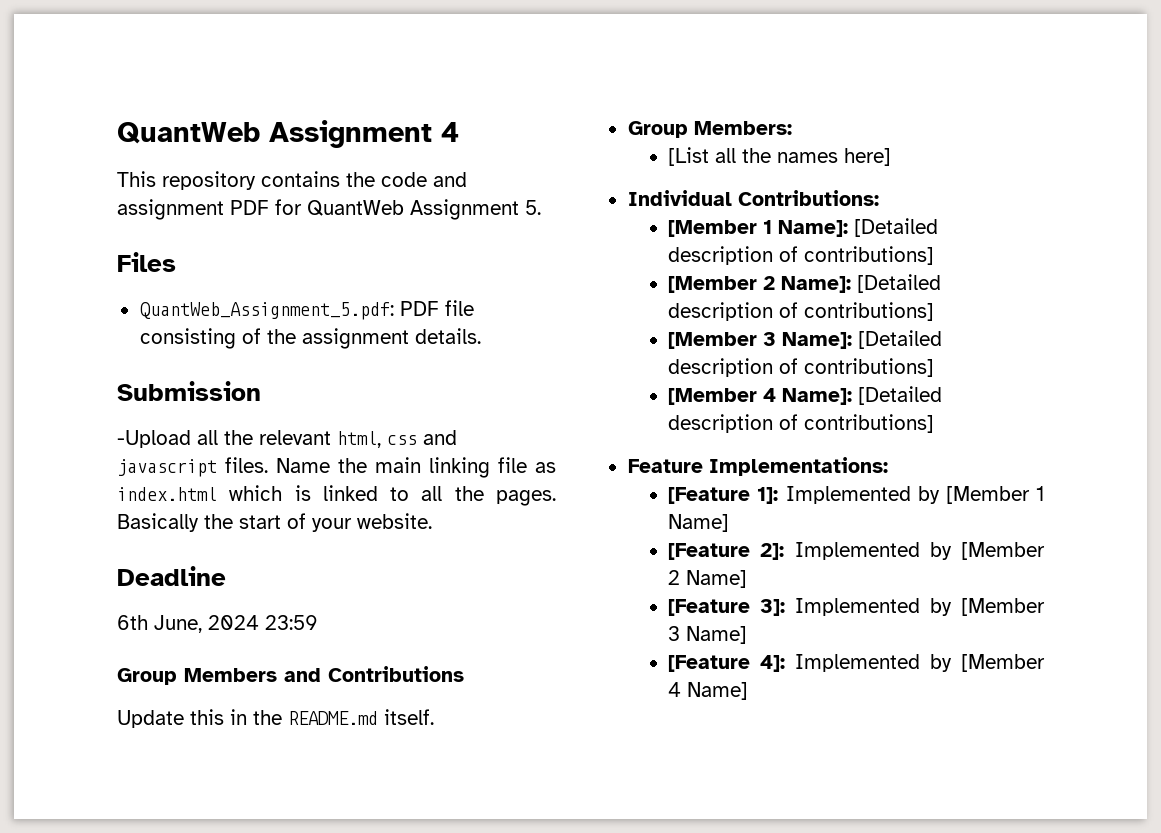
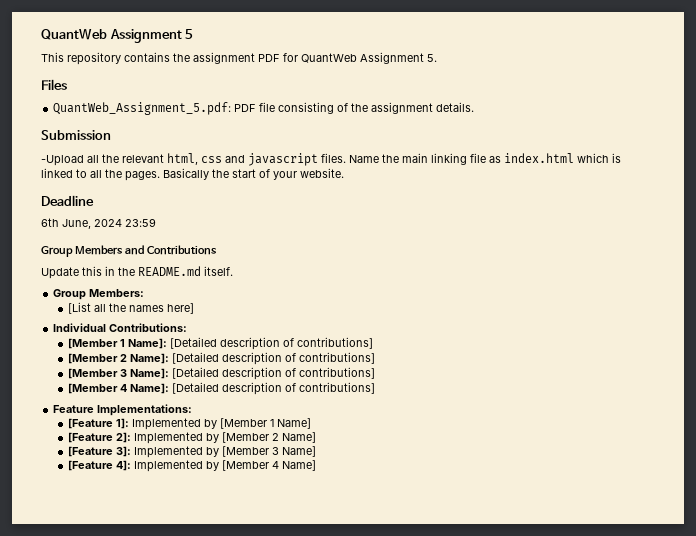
[117,120,459,148] QuantWeb Assignment 4 -> [41,29,194,43] QuantWeb Assignment 5
[381,172,467,187] code and -> (190, 57) none

